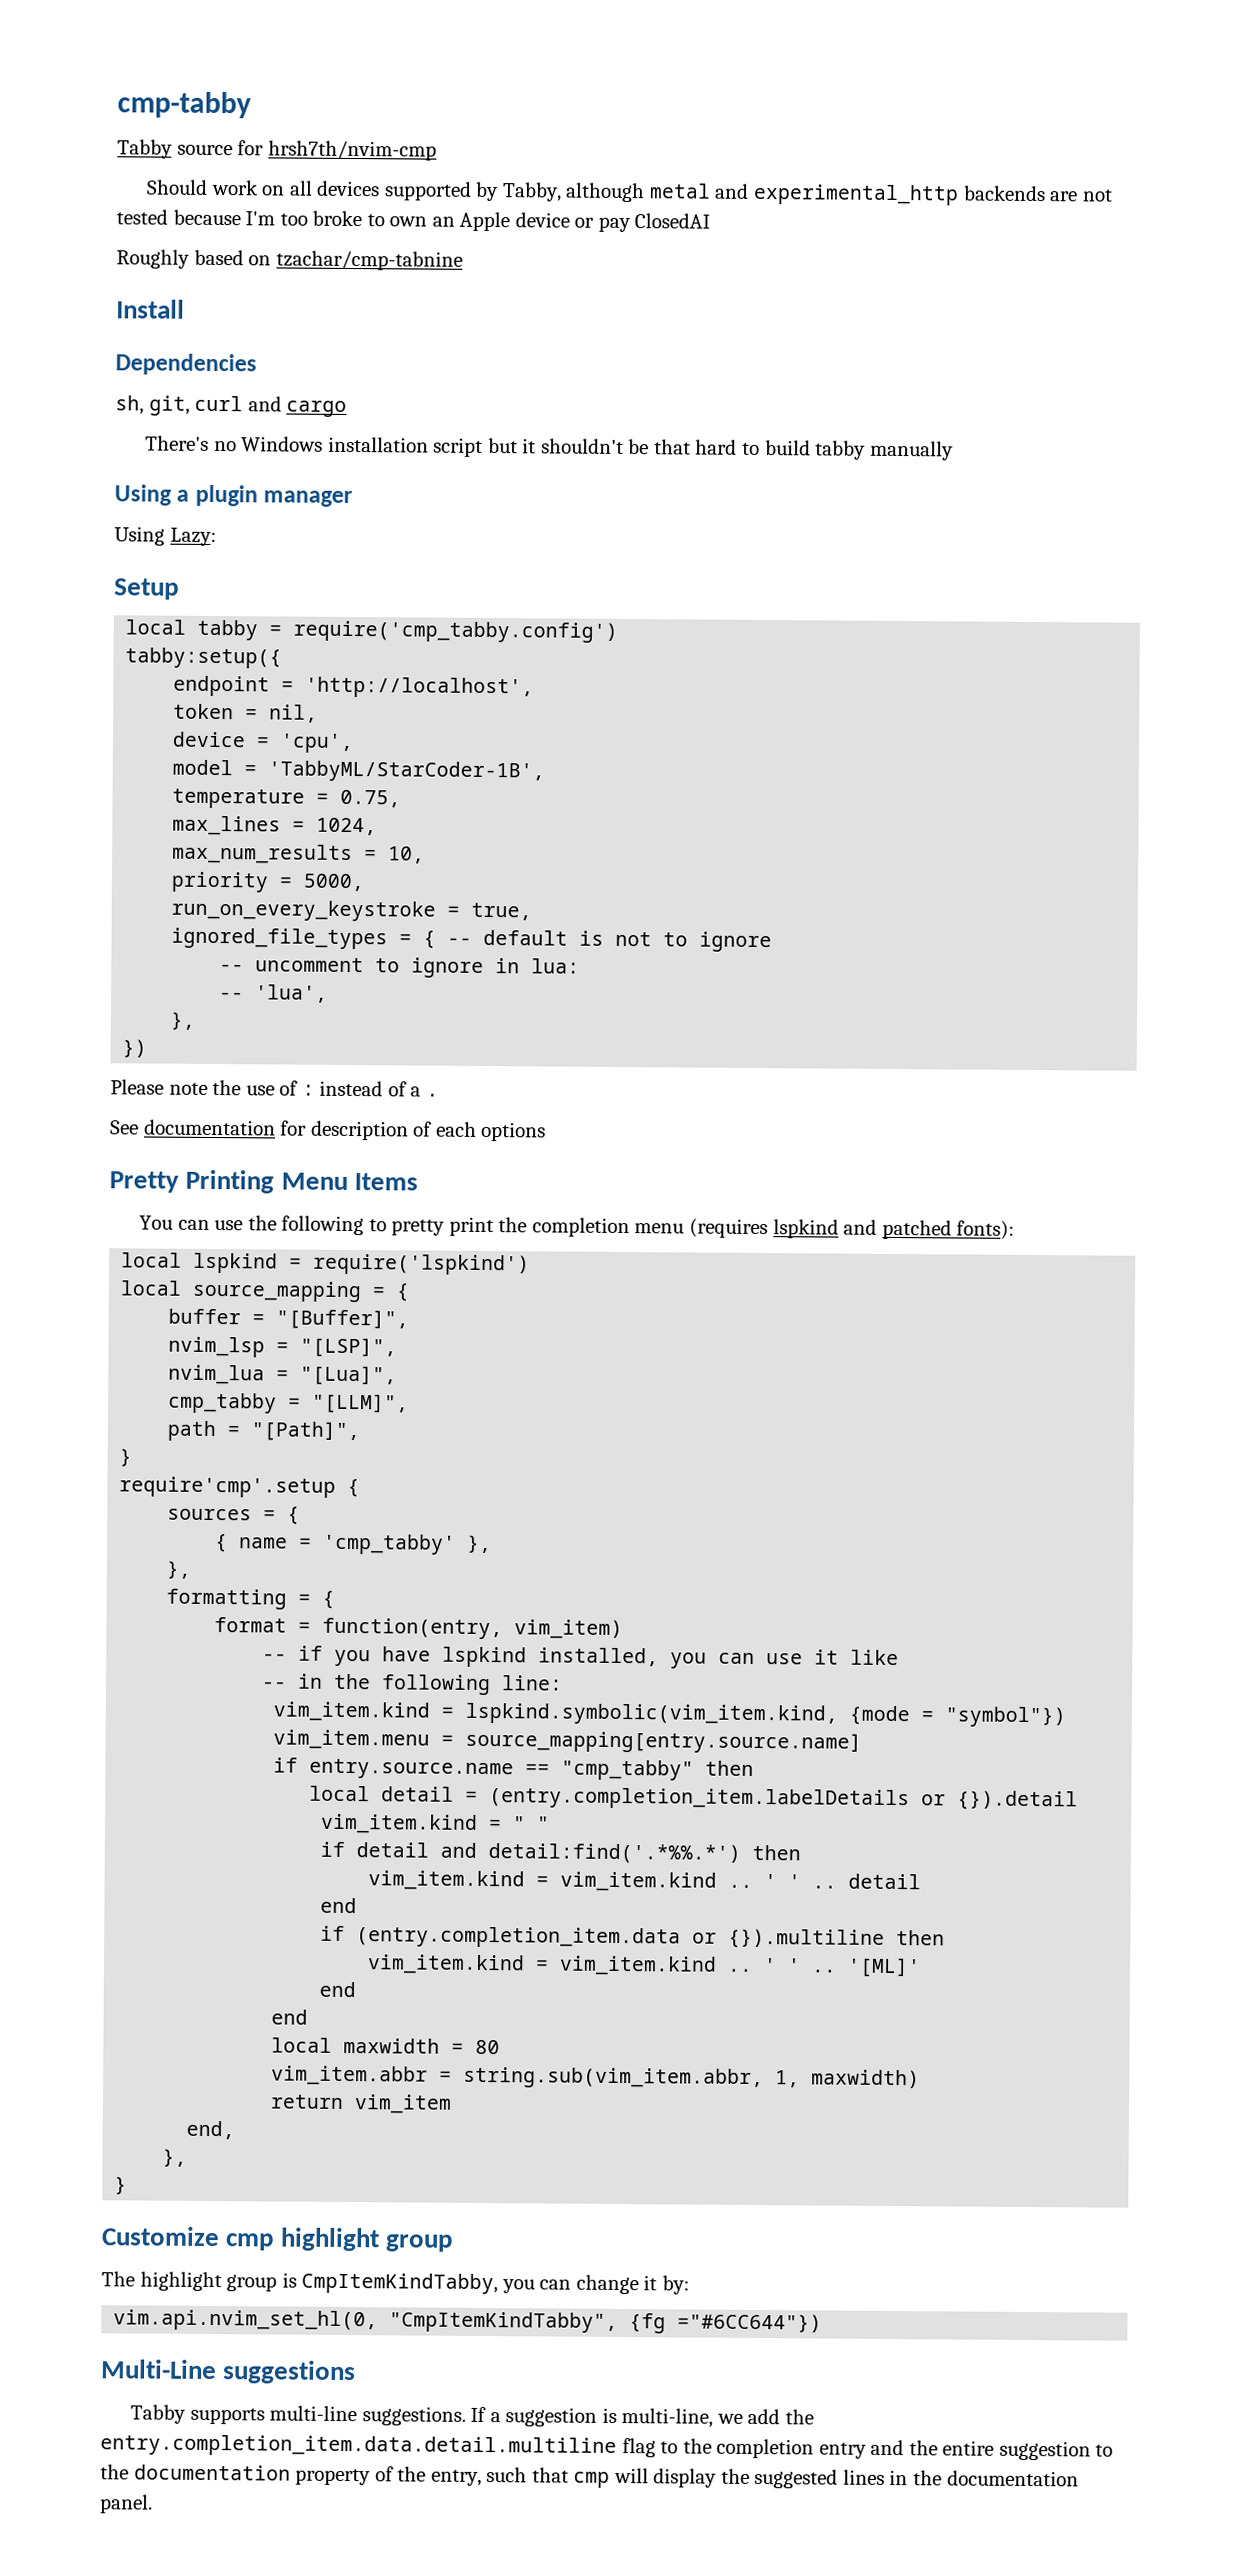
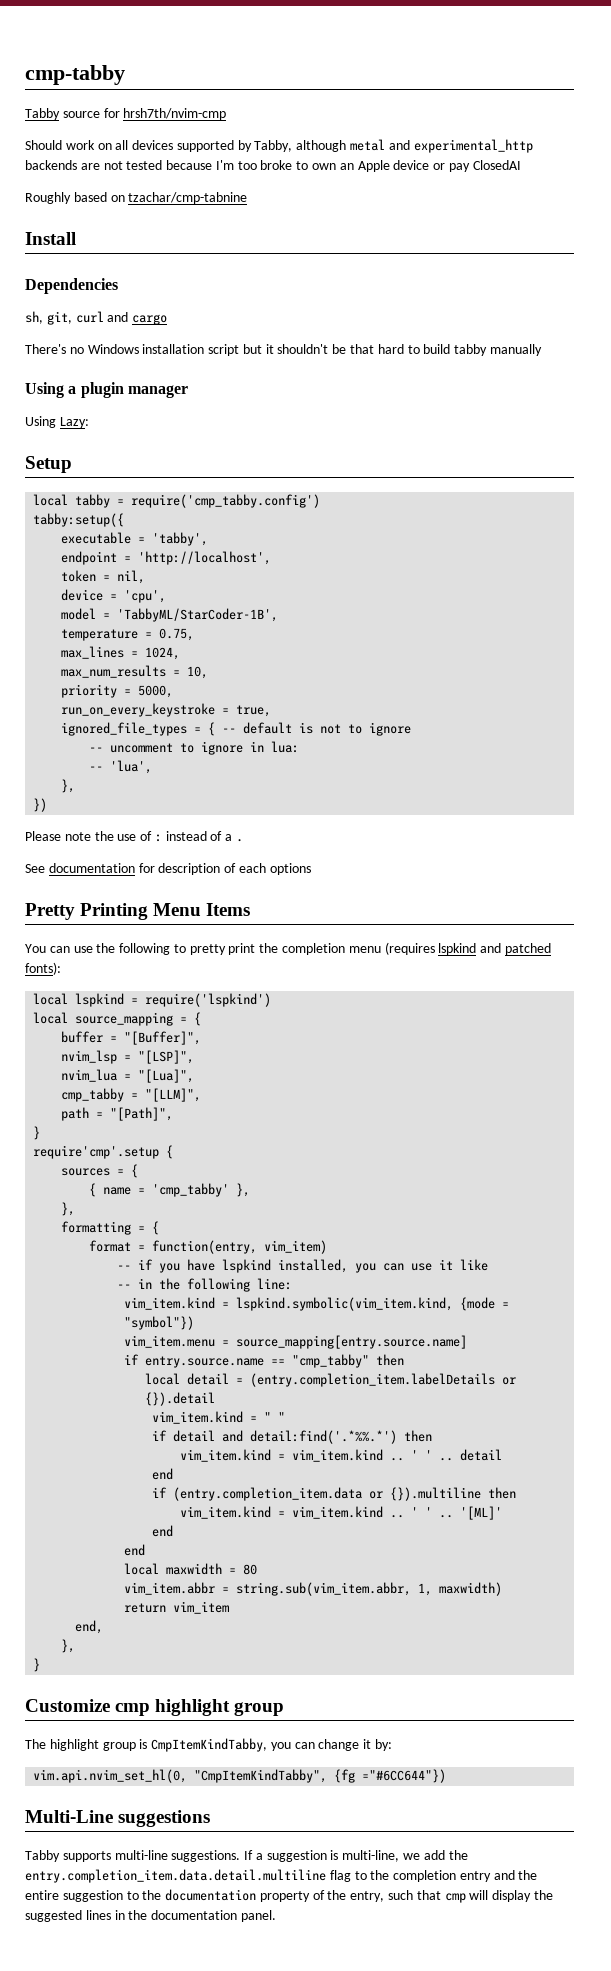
(283, 658) none -> [61,532,209,546] // executable = 'tabby',

